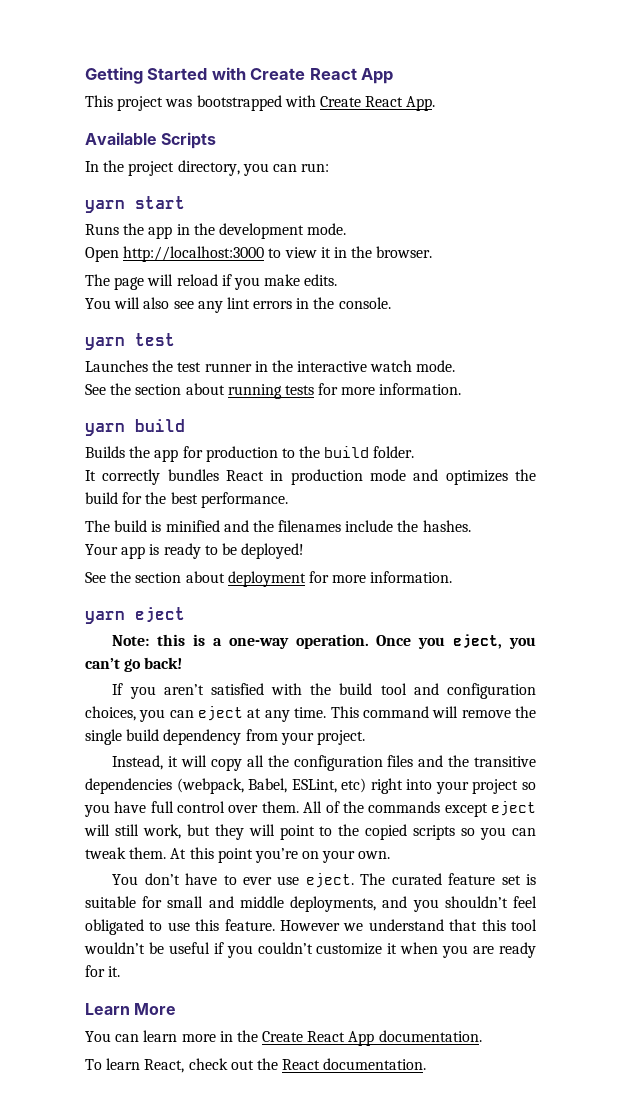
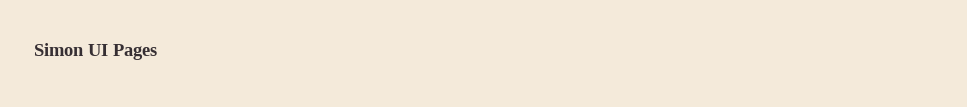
[85,67,394,84] [85,95,436,111] [85,132,217,149] [85,160,330,176] [85,196,185,213] [85,223,347,239] [85,246,433,262] [85,274,338,290] [85,297,391,313] [85,333,175,350] [85,360,456,372] [85,383,462,399] [85,419,185,436] [85,446,415,462] [85,469,536,485] [85,492,288,508] [85,520,471,532] [85,543,305,559] [85,571,453,587] [85,607,185,624] [112,634,536,649] [85,657,183,672] [112,683,536,699] [85,706,536,722] [85,729,365,745] [112,755,536,771] [85,778,536,794] [84,801,536,817] [84,824,536,840] [85,847,391,863] [112,873,536,888] [85,896,537,912] [85,919,537,935] [84,942,537,958] [85,965,121,977] [85,1003,177,1015] [85,1030,482,1046] [85,1058,427,1073] Getting Started with Create React App // This project was bootstrapped with Create React App. // Available Scripts // In the project directory, you can run: // yarn start // Runs the app in the development mode. // Open http://localhost:3000 to view it in the browser. // The page will reload if you make edits. // You will also see any lint errors in the console. // yarn test // Launches the test runner in the interactive watch mode. // See the section about running tests for more information. // yarn build // Builds the app for production to the build folder. // It correctly bundles React in production mode and optimizes the build for the best performance. // The build is minified and the filenames include the hashes. // Your app is ready to be deployed! // See the section about deployment for more information. // yarn eject // Note: this is a one-way operation. Once you eject, you can’t go back! // If you aren’t satisfied with the build tool and configuration choices, you can eject at any time. This command will remove the single build dependency from your project. // Instead, it will copy all the configuration files and the transitive dependencies (webpack, Babel, ESLint, etc) right into your project so you have full control over them. All of the commands except eject will still work, but they will point to the copied scripts so you can tweak them. At this point you’re on your own. // You don’t have to ever use eject. The curated feature set is suitable for small and middle deployments, and you shouldn’t feel obligated to use this feature. However we understand that this tool wouldn’t be useful if you couldn’t customize it when you are ready for it. // Learn More // You can learn more in the Create React App documentation. // To learn React, check out the React documentation. -> [34,43,157,60] Simon UI Pages

